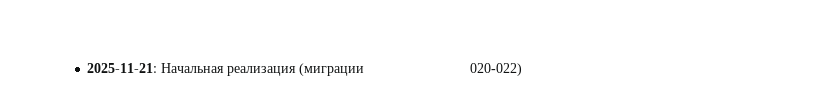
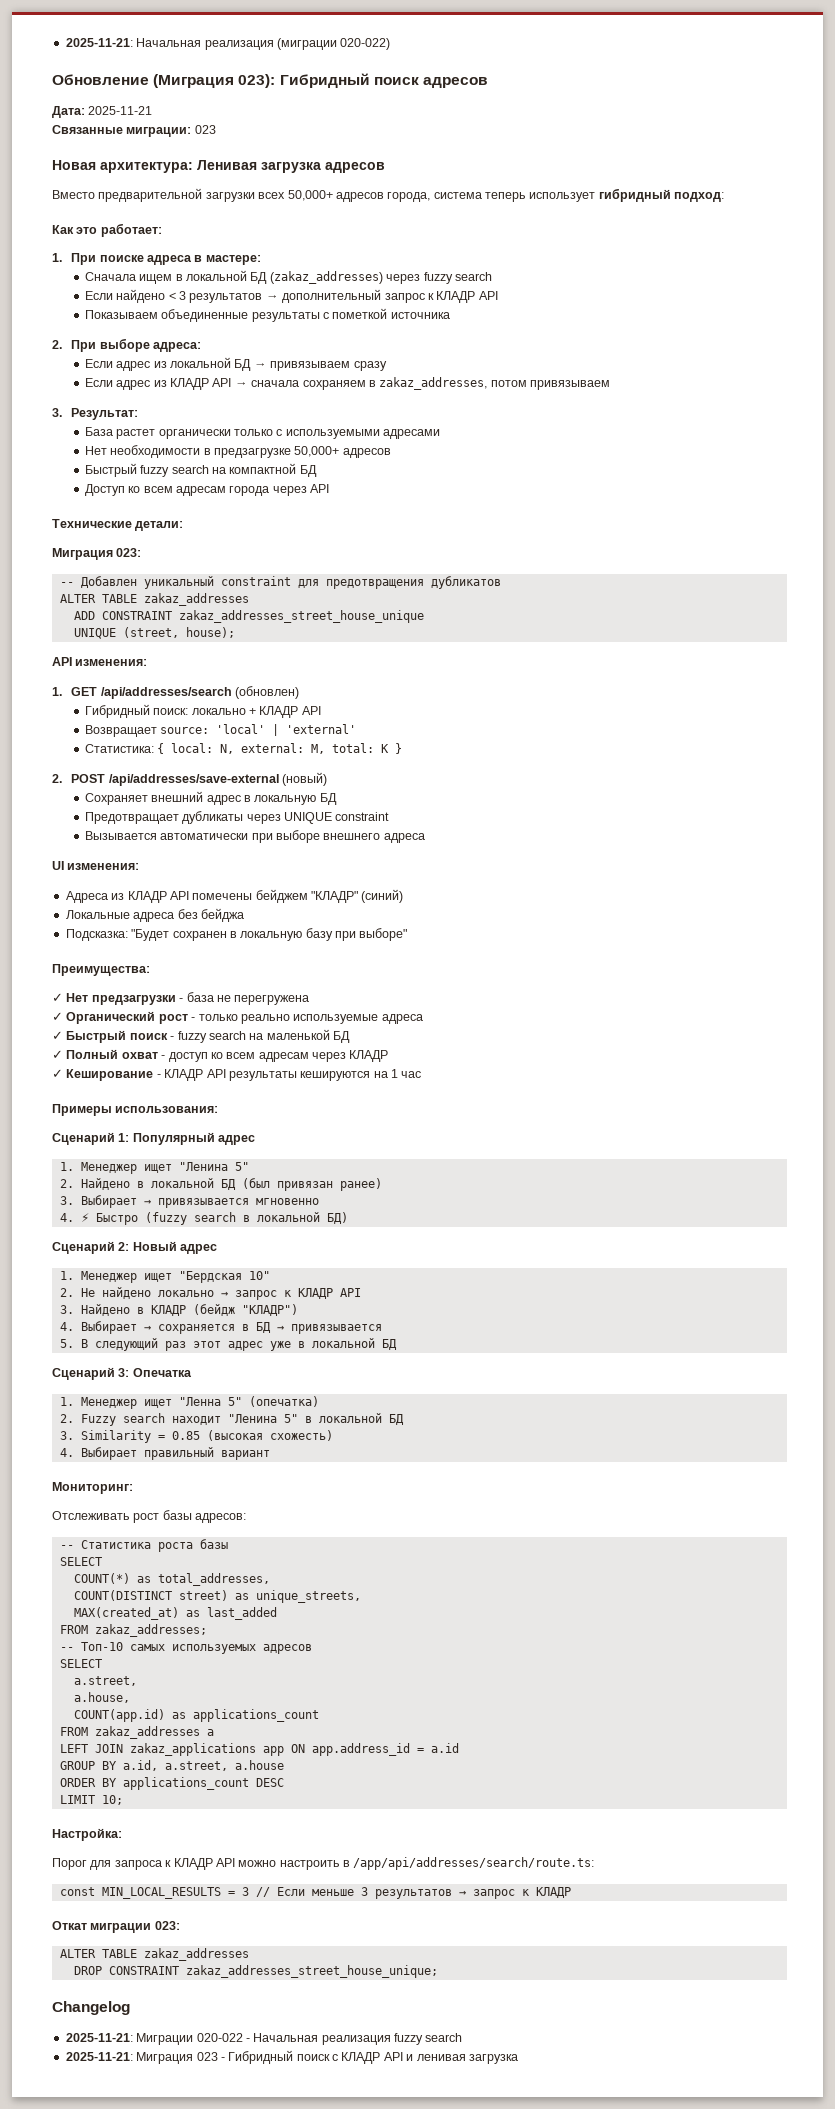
(523, 69) none -> [52,73,488,88] [52,106,153,118] [52,125,216,137] [52,160,385,173] [52,188,725,202] [52,223,162,237] [52,253,261,265] [84,270,492,284] [84,289,498,303] [84,308,450,322] [52,338,201,352] [84,357,387,371] [84,377,611,390] [52,408,139,420] [84,427,441,439] [84,445,391,458] [84,463,317,477] [84,484,330,496] [52,519,184,531] [52,548,142,560] [59,576,501,589] [59,593,249,606] [73,610,424,623] [73,627,235,639] [52,657,148,666] [52,686,299,699] [84,704,321,718] [84,724,357,737] [84,743,403,754] [52,772,327,786] [84,791,337,805] [84,811,390,824] [84,830,425,843] [52,861,140,870] [65,889,404,903] [65,908,244,922] [65,928,408,941] [52,964,150,976] [52,992,310,1005] [52,1011,423,1024] [52,1029,350,1043] [52,1049,389,1062] [52,1069,422,1081] [52,1104,219,1116] [52,1132,256,1145] [59,1162,249,1174] [59,1178,382,1191] [59,1195,319,1208] [59,1212,348,1225] [52,1241,218,1254] [59,1271,270,1283] [59,1287,361,1300] [59,1304,298,1316] [59,1321,382,1334] [59,1338,397,1351] [52,1367,192,1380] [59,1396,319,1409] [59,1413,404,1426] [59,1430,333,1443] [59,1447,270,1460] [52,1482,133,1494] [52,1510,247,1523] [59,1539,228,1552] [59,1557,102,1566] [73,1573,270,1586] [73,1590,361,1603] [73,1607,277,1620] [59,1624,207,1637] [59,1642,312,1654] [59,1659,102,1668] [73,1676,137,1686] [73,1692,130,1703] [73,1709,319,1722] [59,1726,214,1739] [59,1743,459,1756] [59,1760,284,1771] [59,1777,284,1790] [59,1795,123,1805] [52,1828,122,1841] [52,1857,595,1870] [59,1887,571,1899] [52,1921,180,1933] [59,1948,249,1961] [73,1965,438,1978] [52,2001,130,2015] [65,2033,463,2045] [65,2050,518,2064] // Обновление (Миграция 023): Гибридный поиск адресов // Дата: 2025-11-21 // Связанные миграции: 023 // Новая архитектура: Ленивая загрузка адресов // Вместо предварительной загрузки всех 50,000+ адресов города, система теперь использует гибридный подход: // Как это работает: // 1. При поиске адреса в мастере: // Сначала ищем в локальной БД (zakaz_addresses) через fuzzy search // Если найдено < 3 результатов → дополнительный запрос к КЛАДР API // Показываем объединенные результаты с пометкой источника // 2. При выборе адреса: // Если адрес из локальной БД → привязываем сразу // Если адрес из КЛАДР API → сначала сохраняем в zakaz_addresses, потом привязываем // 3. Результат: // База растет органически только с используемыми адресами // Нет необходимости в предзагрузке 50,000+ адресов // Быстрый fuzzy search на компактной БД // Доступ ко всем адресам города через API // Технические детали: // Миграция 023: // -- Добавлен уникальный constraint для предотвращения дубликатов // ALTER TABLE zakaz_addresses // ADD CONSTRAINT zakaz_addresses_street_house_unique // UNIQUE (street, house); // API изменения: // 1. GET /api/addresses/search (обновлен) // Гибридный поиск: локально + КЛАДР API // Возвращает source: 'local' | 'external' // Статистика: { local: N, external: M, total: K } // 2. POST /api/addresses/save-external (новый) // Сохраняет внешний адрес в локальную БД // Предотвращает дубликаты через UNIQUE constraint // Вызывается автоматически при выборе внешнего адреса // UI изменения: // Адреса из КЛАДР API помечены бейджем "КЛАДР" (синий) // Локальные адреса без бейджа // Подсказка: "Будет сохранен в локальную базу при выборе" // Преимущества: // ✓ Нет предзагрузки - база не перегружена // ✓ Органический рост - только реально используемые адреса // ✓ Быстрый поиск - fuzzy search на маленькой БД // ✓ Полный охват - доступ ко всем адресам через КЛАДР // ✓ Кеширование - КЛАДР API результаты кешируются на 1 час // Примеры использования: // Сценарий 1: Популярный адрес // 1. Менеджер ищет "Ленина 5" // 2. Найдено в локальной БД (был привязан ранее) // 3. Выбирает → привязывается мгновенно // 4. ⚡ Быстро (fuzzy search в локальной БД) // Сценарий 2: Новый адрес // 1. Менеджер ищет "Бердская 10" // 2. Не найдено локально → запрос к КЛАДР API // 3. Найдено в КЛАДР (бейдж "КЛАДР") // 4. Выбирает → сохраняется в БД → привязывается // 5. В следующий раз этот адрес уже в локальной БД // Сценарий 3: Опечатка // 1. Менеджер ищет "Ленна 5" (опечатка) // 2. Fuzzy search находит "Ленина 5" в локальной БД // 3. Similarity = 0.85 (высокая схожесть) // 4. Выбирает правильный вариант // Мониторинг: // Отслеживать рост базы адресов: // -- Статистика роста базы // SELECT // COUNT(*) as total_addresses, // COUNT(DISTINCT street) as unique_streets, // MAX(created_at) as last_added // FROM zakaz_addresses; // -- Топ-10 самых используемых адресов // SELECT // a.street, // a.house, // COUNT(app.id) as applications_count // FROM zakaz_addresses a // LEFT JOIN zakaz_applications app ON app.address_id = a.id // GROUP BY a.id, a.street, a.house // ORDER BY applications_count DESC // LIMIT 10; // Настройка: // Порог для запроса к КЛАДР API можно настроить в /app/api/addresses/search/route.ts: // const MIN_LOCAL_RESULTS = 3 // Если меньше 3 результатов → запрос к КЛАДР // Откат миграции 023: // ALTER TABLE zakaz_addresses // DROP CONSTRAINT zakaz_addresses_street_house_unique; // Changelog // 2025-11-21: Миграции 020-022 - Начальная реализация fuzzy search // 2025-11-21: Миграция 023 - Гибридный поиск с КЛАДР API и ленивая загрузка

